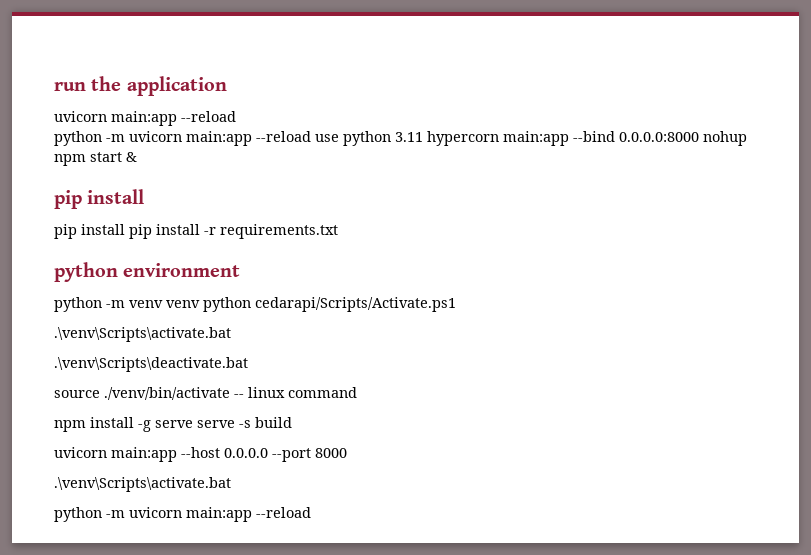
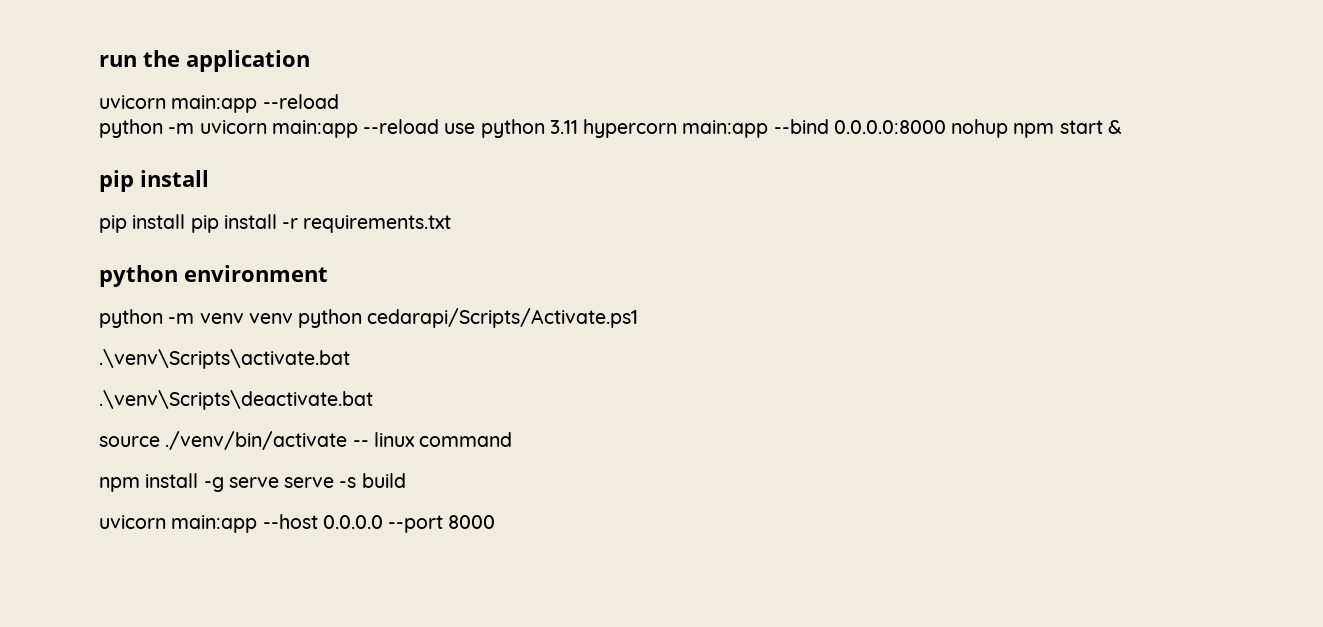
[54,477,231,492] [54,507,311,522] // .\venv\Scripts\activate.bat // python -m uvicorn main:app --reload -> (496, 522) none

